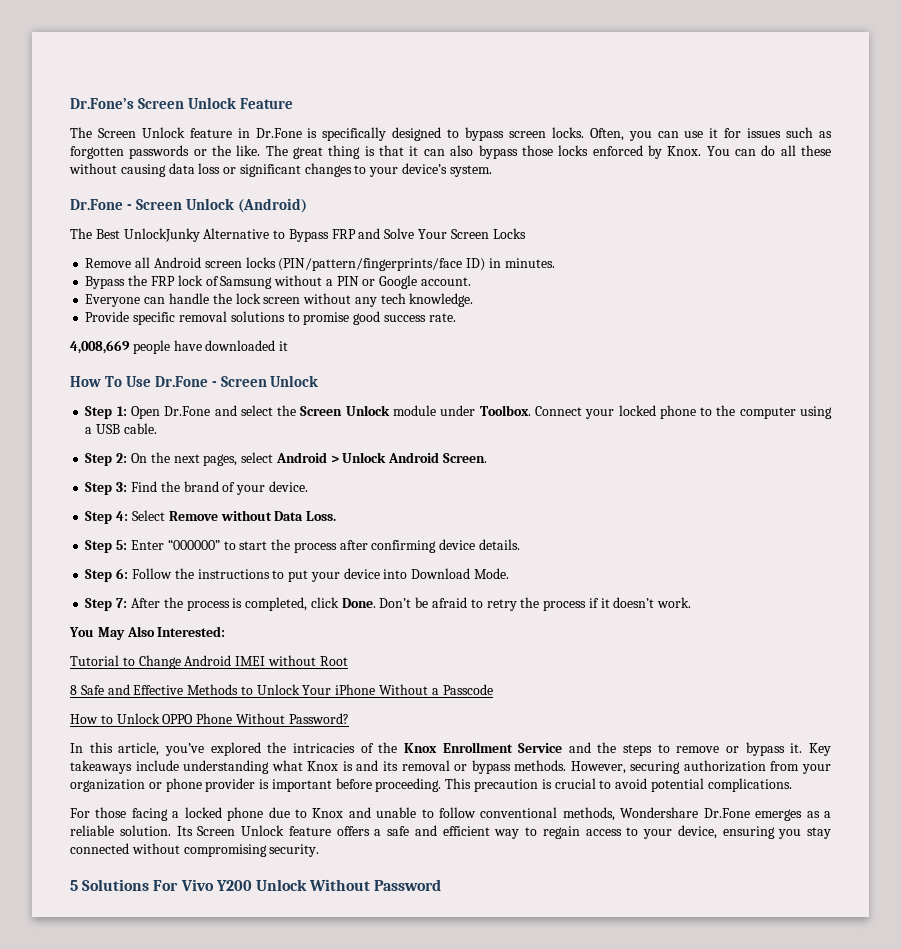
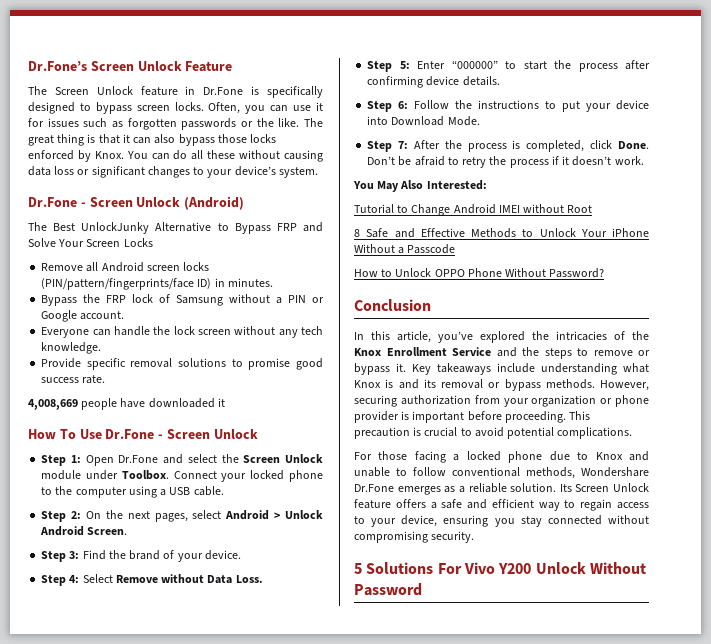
(349, 718) none -> [354,299,431,311] // Conclusion

